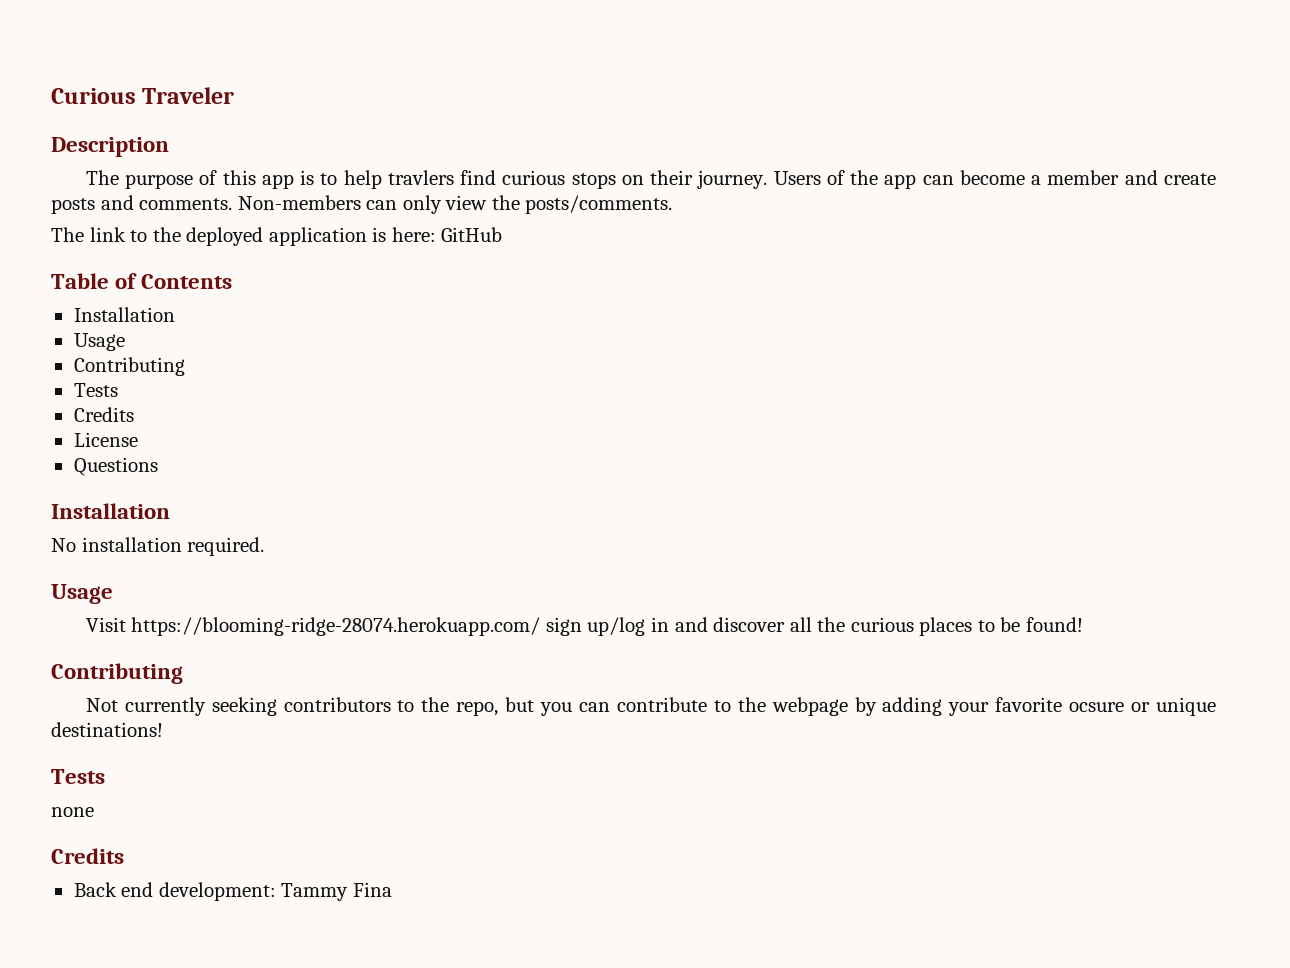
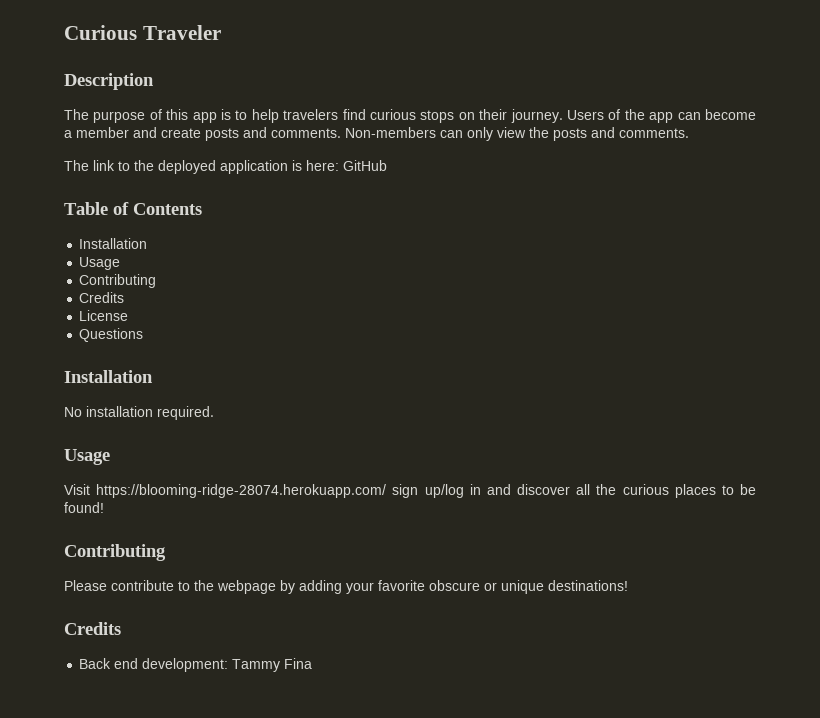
[387,170,454,185] travlers -> [283,109,339,120] travelers
[525,195,673,214] posts/comments. -> [553,127,689,141] posts and comments.
[73,383,118,397] // Tests -> (157, 281) none
[85,697,611,716] Not currently seeking contributors to the repo, but you can -> [64,580,107,591] Please
[1069,702,1125,712] ocsure -> [429,580,480,591] obscure
[51,769,105,784] [51,807,94,817] // Tests // none -> (628, 585) none

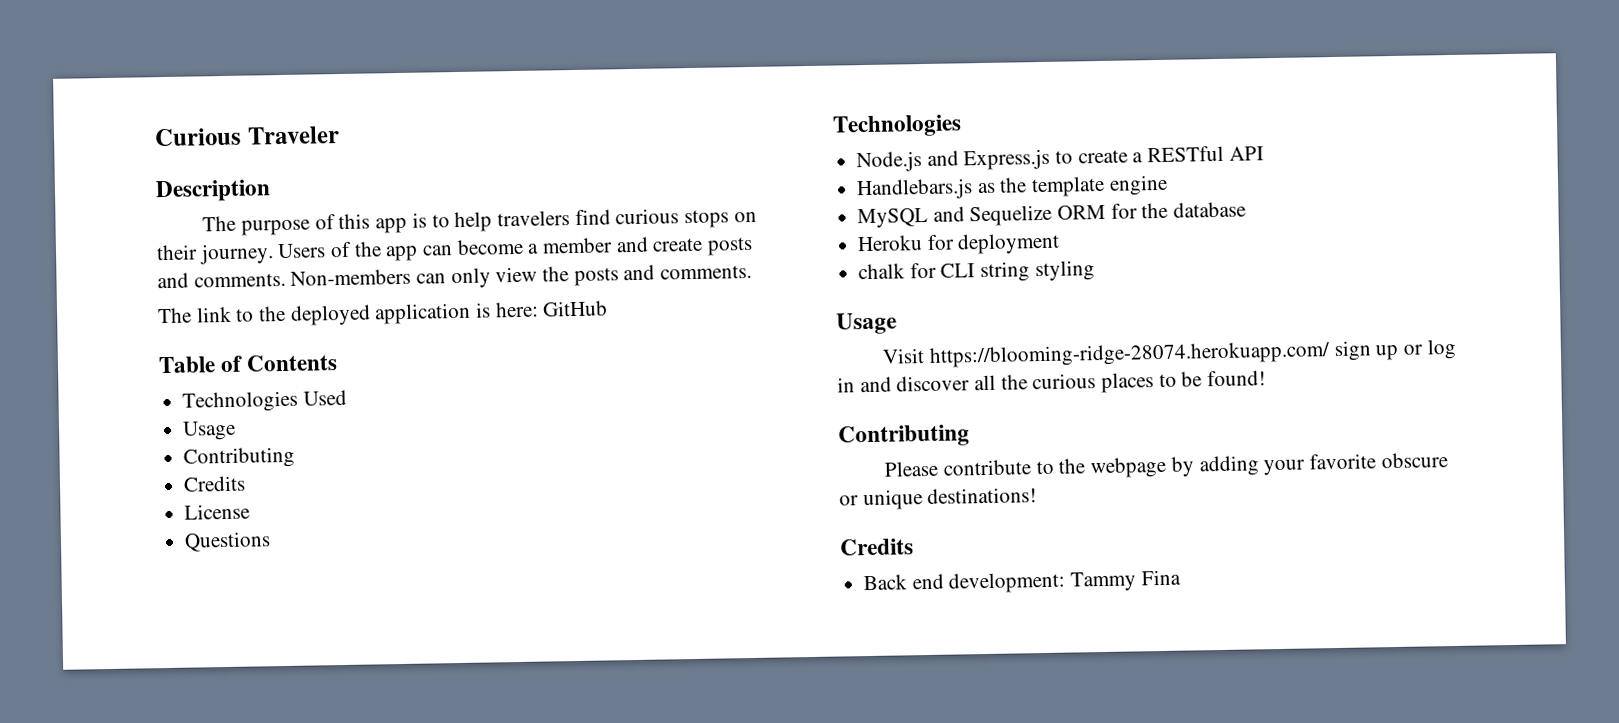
[79,238,148,249] Installation -> [182,389,347,413] Technologies Used
[64,370,153,383] [64,406,214,420] Installation // No installation required. -> [832,114,962,138] [856,145,1264,173] [856,174,1168,201] [857,201,1247,229] [857,232,1061,255] [858,260,1095,283] Technologies // Node.js and Express.js to create a RESTful API // Handlebars.js as the template engine // MySQL and Sequelize ORM for the database // Heroku for deployment // chalk for CLI string styling
[424,484,464,498] up/log -> [1375,338,1457,361] up or log

